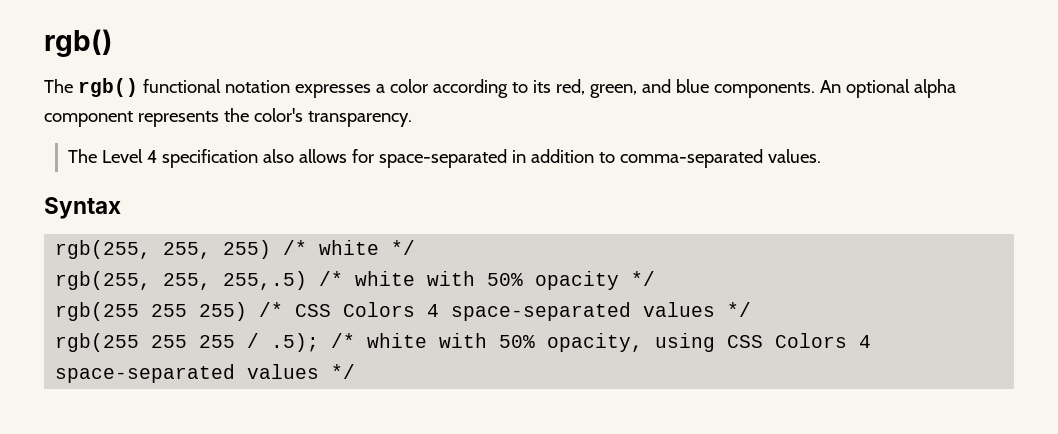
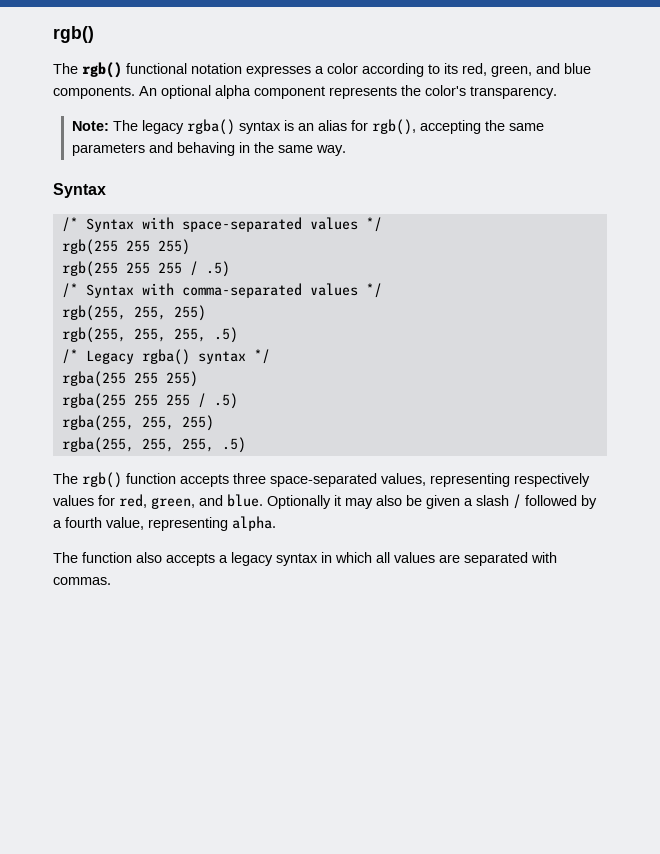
[67,149,821,168] [44,197,121,219] [55,240,416,259] [55,271,656,290] [55,302,752,321] The Level 4 specification also allows for space-separated in addition to comma-separated values. // Syntax // rgb(255, 255, 255) /* white */ // rgb(255, 255, 255,.5) /* white with 50% opacity */ // rgb(255 255 255) /* CSS Colors 4 space-separated values */ -> [71,119,544,135] [71,142,346,156] [53,183,106,198] [61,217,382,232] [61,239,190,255] Note: The legacy rgba() syntax is an alias for rgb(), accepting the same parameters and behaving in the same way. // Syntax // /* Syntax with space-separated values */ // rgb(255 255 255)
[271,333,872,352] [55,364,356,383] .5); /* white with 50% opacity, using CSS Colors 4 space-separated values */ -> [205,261,230,277] [61,283,382,298] [61,305,206,321] [61,327,238,343] [61,349,270,365] [61,371,198,387] [61,393,238,409] [61,415,214,431] [61,437,246,453] [53,472,590,488] [53,494,597,509] [53,516,276,531] [53,552,557,566] [53,577,111,585] .5) // /* Syntax with comma-separated values */ // rgb(255, 255, 255) // rgb(255, 255, 255, .5) // /* Legacy rgba() syntax */ // rgba(255 255 255) // rgba(255 255 255 / .5) // rgba(255, 255, 255) // rgba(255, 255, 255, .5) // The rgb() function accepts three space-separated values, representing respectively values for red, green, and blue. Optionally it may also be given a slash / followed by a fourth value, representing alpha. // The function also accepts a legacy syntax in which all values are separated with commas.

